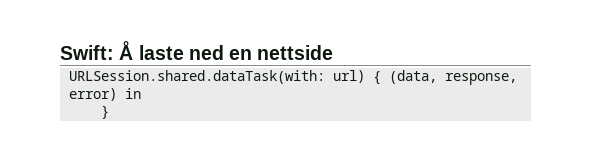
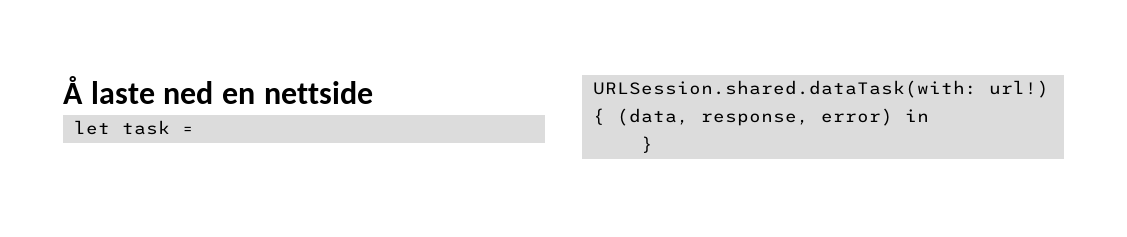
[60,45,114,60] Swift: -> (63, 90) none
[68,70,365,84] URLSession.shared.dataTask(with: url) -> [74,120,195,135] [593,80,1050,98] let task = URLSession.shared.dataTask(with: url!)

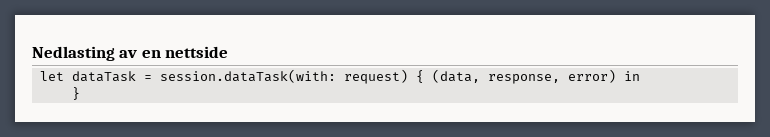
[63,76,214,104] Å laste ned -> [32,46,138,61] Nedlasting av
[122,120,195,135] [593,80,1050,98] task = URLSession.shared.dataTask(with: url!) -> [72,69,409,84] dataTask = session.dataTask(with: request)

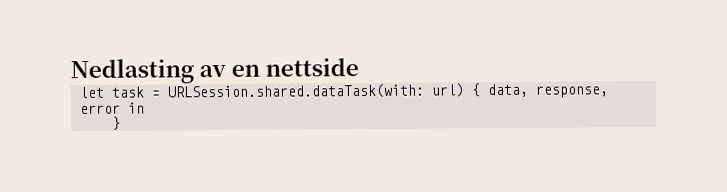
[72,69,617,84] dataTask = session.dataTask(with: request) { (data, response, error) -> [111,83,610,100] [80,104,122,115] task = URLSession.shared.dataTask(with: url) { data, response, error

